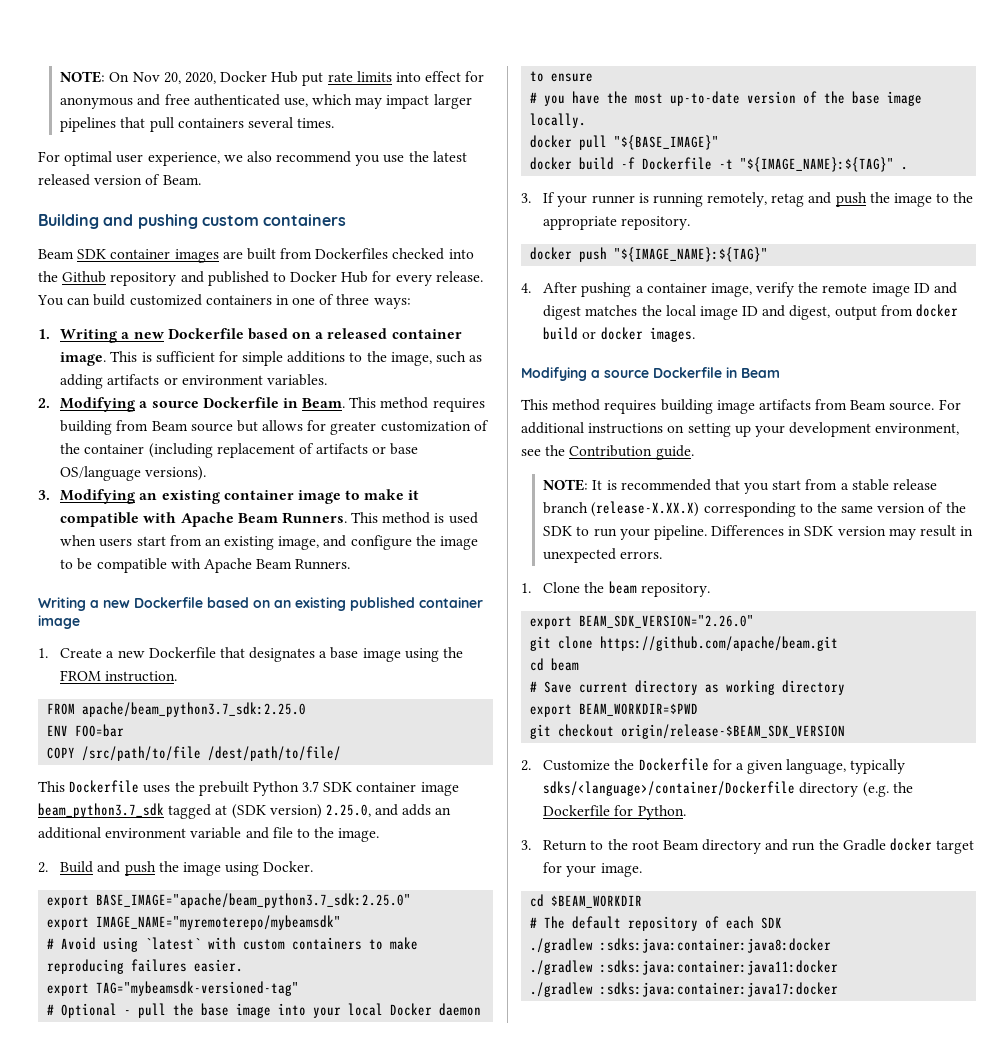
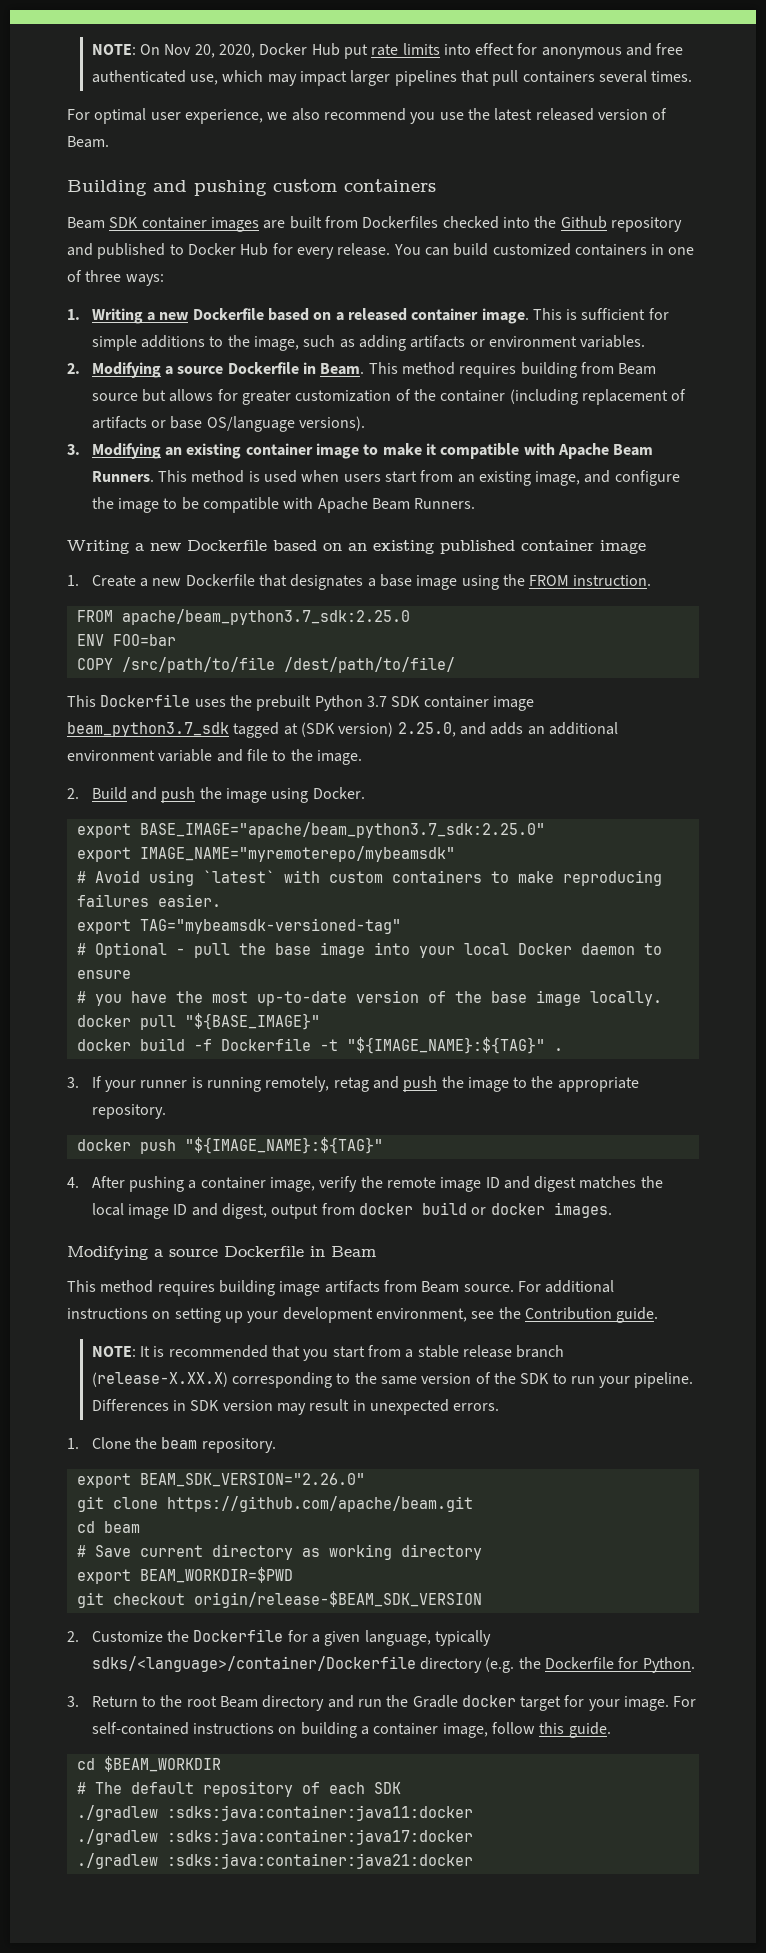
(642, 870) none -> [673,1696,697,1707] [91,1722,611,1738] For self-contained instructions on building a container image, follow this guide.
[530,938,832,953] // ./gradlew :sdks:java:container:java8:docker -> (401, 1788) none
(839, 989) none -> [76,1853,473,1869] // ./gradlew :sdks:java:container:java21:docker

